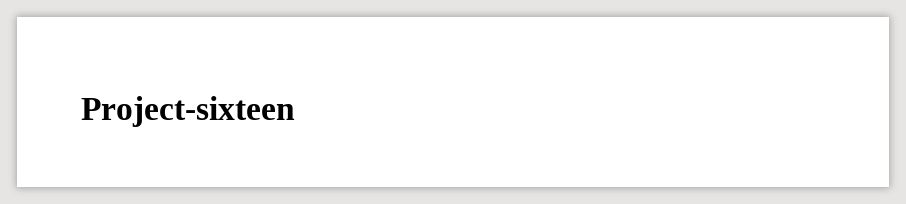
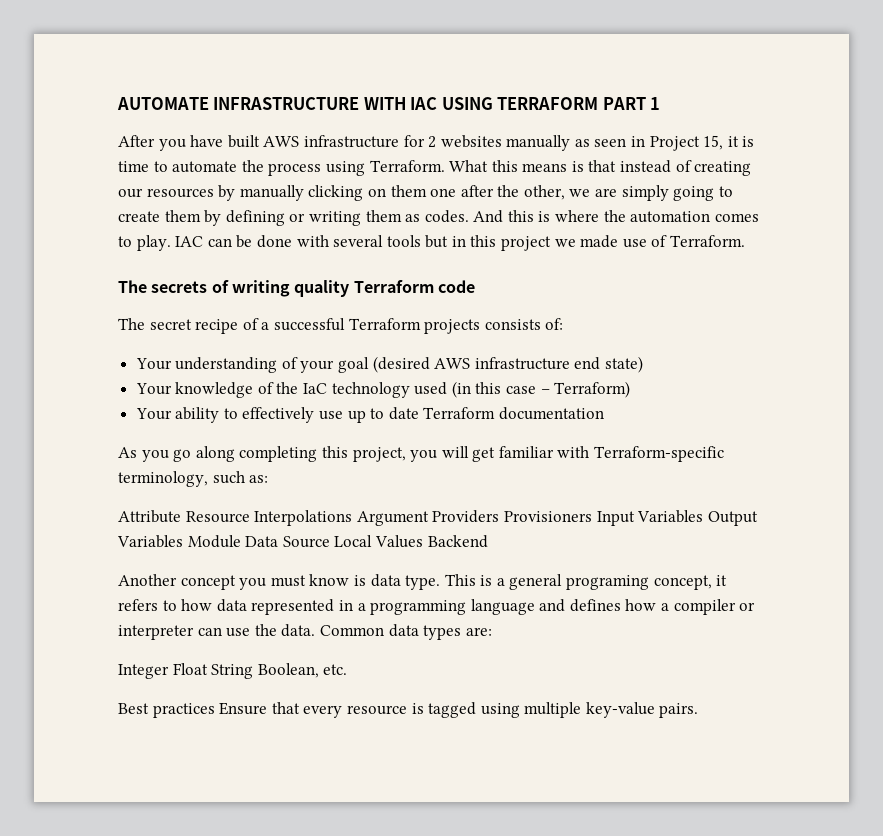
[81,96,295,127] Project-sixteen -> [117,97,661,110] [118,135,755,151] [118,160,752,176] [118,185,733,201] [118,210,759,226] [118,235,746,251] [118,280,475,297] [118,318,564,334] [135,356,644,373] [135,381,631,398] [135,407,605,423] [118,446,725,462] [118,471,269,487] [118,510,758,526] [117,535,488,548] [118,574,728,590] [118,599,756,615] [118,624,492,640] [118,663,348,679] [118,702,699,718] AUTOMATE INFRASTRUCTURE WITH IAC USING TERRAFORM PART 1 // After you have built AWS infrastructure for 2 websites manually as seen in Project 15, it is time to automate the process using Terraform. What this means is that instead of creating our resources by manually clicking on them one after the other, we are simply going to create them by defining or writing them as codes. And this is where the automation comes to play. IAC can be done with several tools but in this project we made use of Terraform. // The secrets of writing quality Terraform code // The secret recipe of a successful Terraform projects consists of: // Your understanding of your goal (desired AWS infrastructure end state) // Your knowledge of the IaC technology used (in this case – Terraform) // Your ability to effectively use up to date Terraform documentation // As you go along completing this project, you will get familiar with Terraform-specific terminology, such as: // Attribute Resource Interpolations Argument Providers Provisioners Input Variables Output Variables Module Data Source Local Values Backend // Another concept you must know is data type. This is a general programing concept, it refers to how data represented in a programming language and defines how a compiler or interpreter can use the data. Common data types are: // Integer Float String Boolean, etc. // Best practices Ensure that every resource is tagged using multiple key-value pairs.

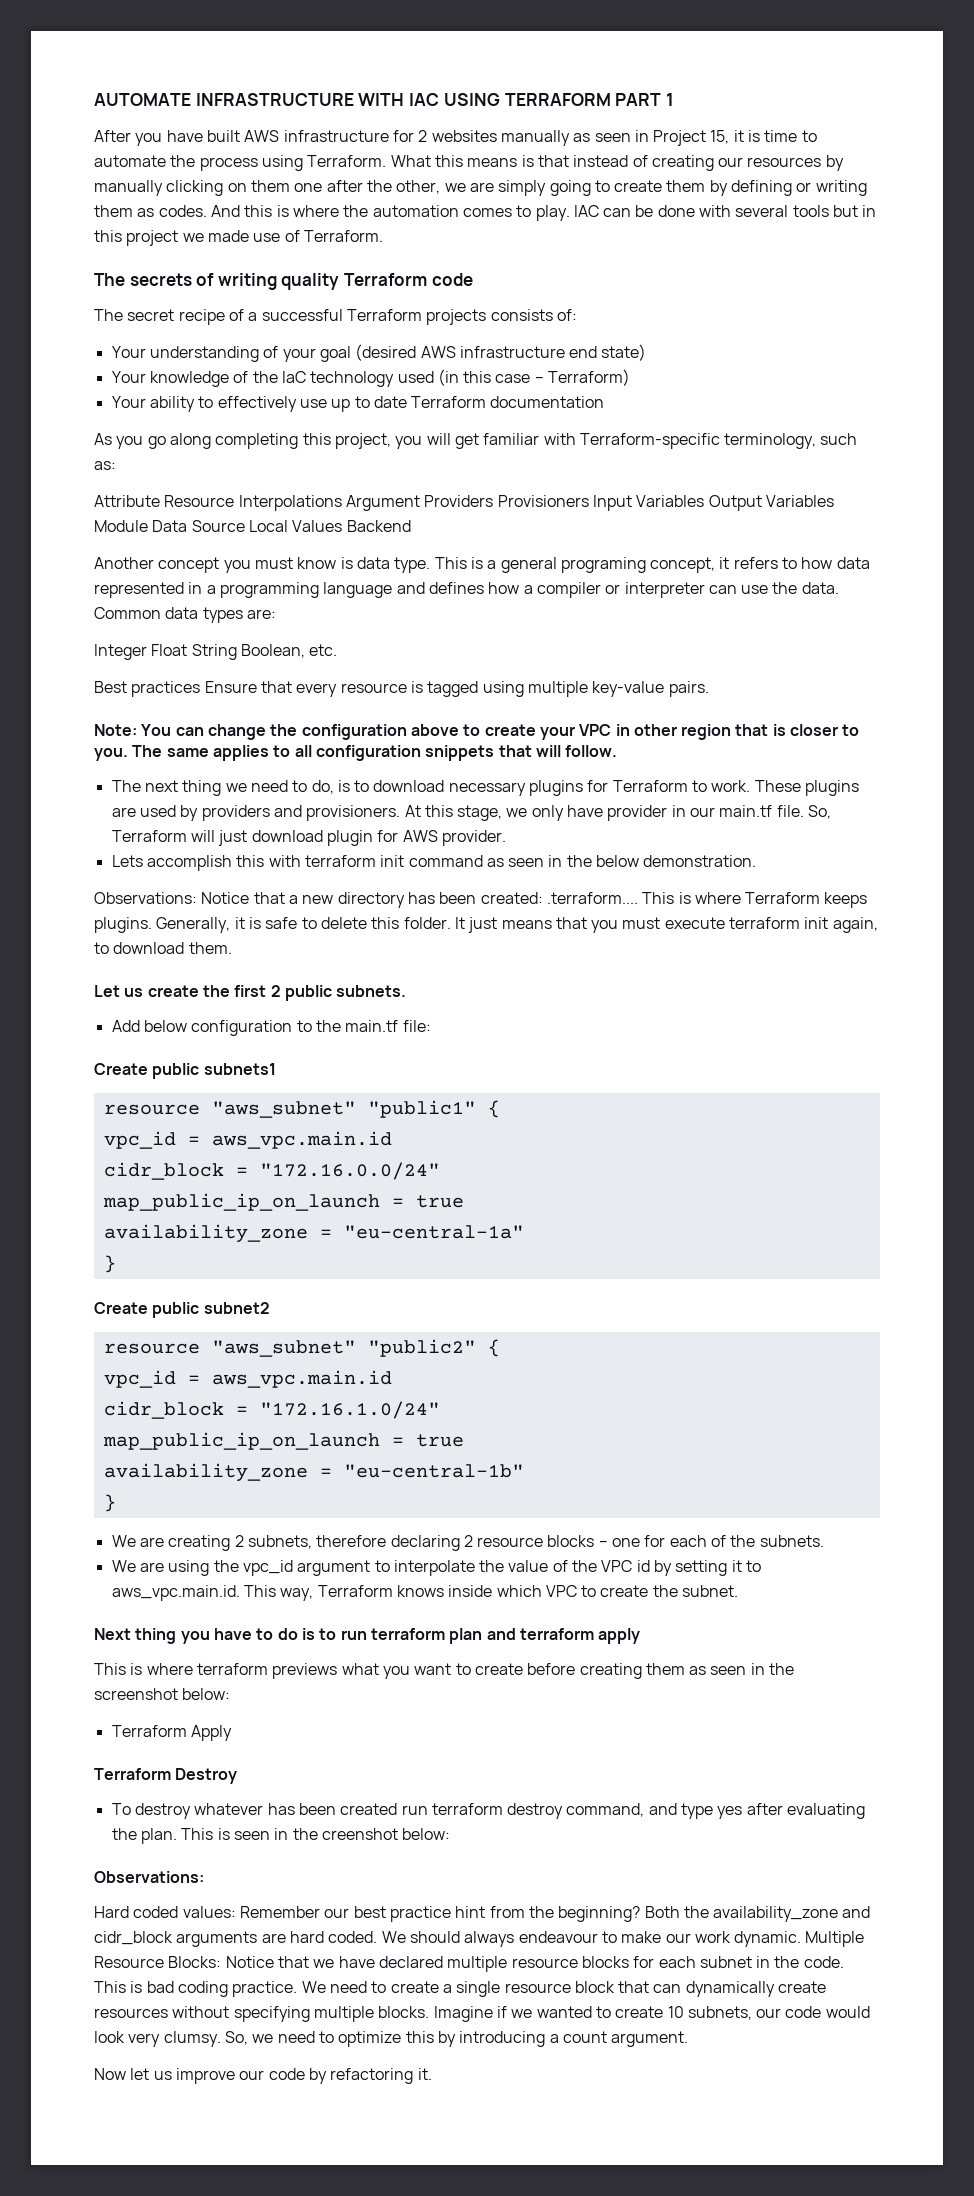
(699, 710) none -> [94,724,860,740] [94,745,618,761] [111,780,860,796] [111,805,832,821] [111,830,506,846] [111,855,757,871] [94,892,868,908] [94,917,878,933] [94,942,232,954] [94,985,407,1001] [111,1020,431,1036] [94,1063,276,1079] [103,1100,500,1118] [103,1131,392,1149] [103,1162,440,1180] [102,1193,464,1211] [103,1224,524,1243] [103,1255,116,1273] [94,1302,270,1318] [103,1339,500,1357] [103,1370,392,1388] [103,1401,440,1419] [102,1432,464,1450] [103,1463,524,1482] [103,1494,116,1512] [111,1535,824,1551] [111,1560,762,1576] [111,1585,739,1601] [94,1628,641,1644] [94,1663,795,1679] [94,1688,231,1700] [111,1725,232,1741] [94,1768,238,1784] [111,1803,866,1819] [111,1828,451,1844] [94,1871,204,1883] [94,1906,871,1922] [94,1931,865,1947] [94,1956,844,1972] [94,1981,827,1997] [94,2006,870,2022] [94,2031,689,2047] [94,2068,432,2084] // Note: You can change the configuration above to create your VPC in other region that is closer to you. The same applies to all configuration snippets that will follow. // The next thing we need to do, is to download necessary plugins for Terraform to work. These plugins are used by providers and provisioners. At this stage, we only have provider in our main.tf file. So, Terraform will just download plugin for AWS provider. // Lets accomplish this with terraform init command as seen in the below demonstration. // Observations: Notice that a new directory has been created: .terraform.... This is where Terraform keeps plugins. Generally, it is safe to delete this folder. It just means that you must execute terraform init again, to download them. // Let us create the first 2 public subnets. // Add below configuration to the main.tf file: // Create public subnets1 // resource "aws_subnet" "public1" { // vpc_id = aws_vpc.main.id // cidr_block = "172.16.0.0/24" // map_public_ip_on_launch = true // availability_zone = "eu-central-1a" // } // Create public subnet2 // resource "aws_subnet" "public2" { // vpc_id = aws_vpc.main.id // cidr_block = "172.16.1.0/24" // map_public_ip_on_launch = true // availability_zone = "eu-central-1b" // } // We are creating 2 subnets, therefore declaring 2 resource blocks – one for each of the subnets. // We are using the vpc_id argument to interpolate the value of the VPC id by setting it to aws_vpc.main.id. This way, Terraform knows inside which VPC to create the subnet. // Next thing you have to do is to run terraform plan and terraform apply // This is where terraform previews what you want to create before creating them as seen in the screenshot below: // Terraform Apply // Terraform Destroy // To destroy whatever has been created run terraform destroy command, and type yes after evaluating the plan. This is seen in the creenshot below: // Observations: // Hard coded values: Remember our best practice hint from the beginning? Both the availability_zone and cidr_block arguments are hard coded. We should always endeavour to make our work dynamic. Multiple Resource Blocks: Notice that we have declared multiple resource blocks for each subnet in the code. This is bad coding practice. We need to create a single resource block that can dynamically create resources without specifying multiple blocks. Imagine if we wanted to create 10 subnets, our code would look very clumsy. So, we need to optimize this by introducing a count argument. // Now let us improve our code by refactoring it.

